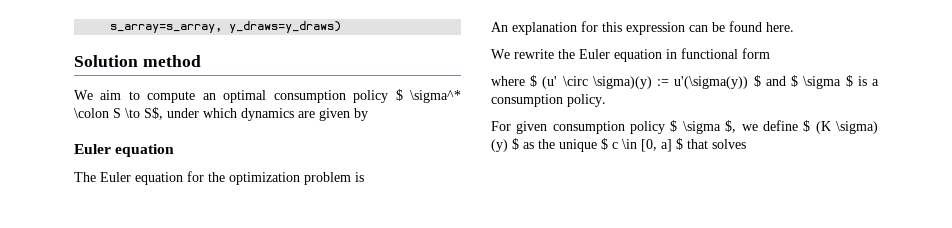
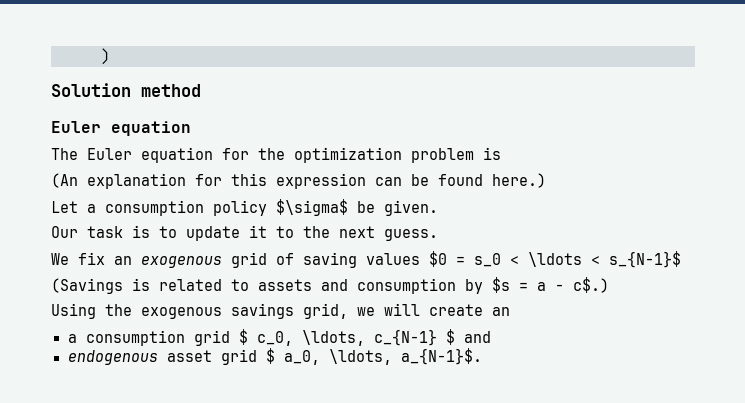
[110,21,342,33] s_array=s_array, y_draws=y_draws) -> [100,48,110,65] )
[74,89,462,103] [74,107,368,121] // We aim to compute an optimal consumption policy $ \sigma^* \colon S \to S$, under which dynamics are given by -> (201, 90) none
[491,22,508,32] An -> [51,173,78,188] (An
[766,22,794,32] [491,48,770,62] [491,75,879,89] [491,94,606,107] [491,120,879,134] [491,138,746,152] here. // We rewrite the Euler equation in functional form // where $ (u' \circ \sigma)(y) := u'(\sigma(y)) $ and $ \sigma $ is a consumption policy. // For given consumption policy $ \sigma $, we define $ (K \sigma) (y) $ as the unique $ c \in [0, a] $ that solves -> [492,173,546,188] [51,199,438,216] [51,225,438,241] [51,251,681,268] [51,277,609,294] [51,303,510,319] [67,329,491,346] [67,348,482,365] here.) // Let a consumption policy $\sigma$ be given. // Our task is to update it to the next guess. // We fix an exogenous grid of saving values $0 = s_0 < \ldots < s_{N-1}$ // (Savings is related to assets and consumption by $s = a - c$.) // Using the exogenous savings grid, we will create an // a consumption grid $ c_0, \ldots, c_{N-1} $ and // endogenous asset grid $ a_0, \ldots, a_{N-1}$.

